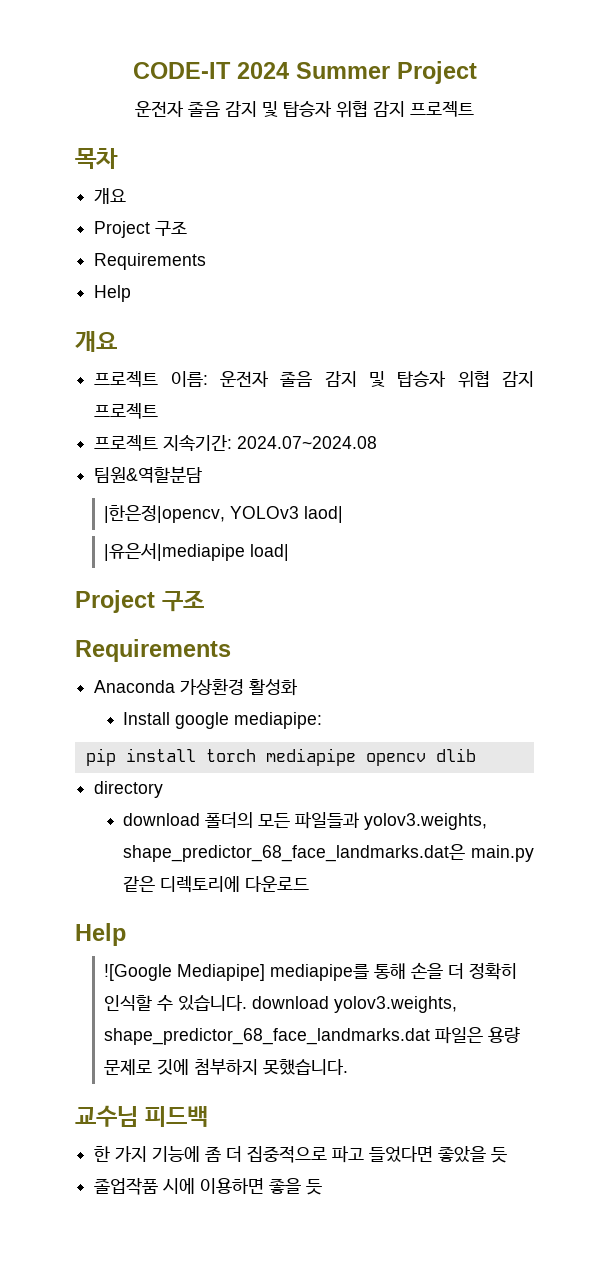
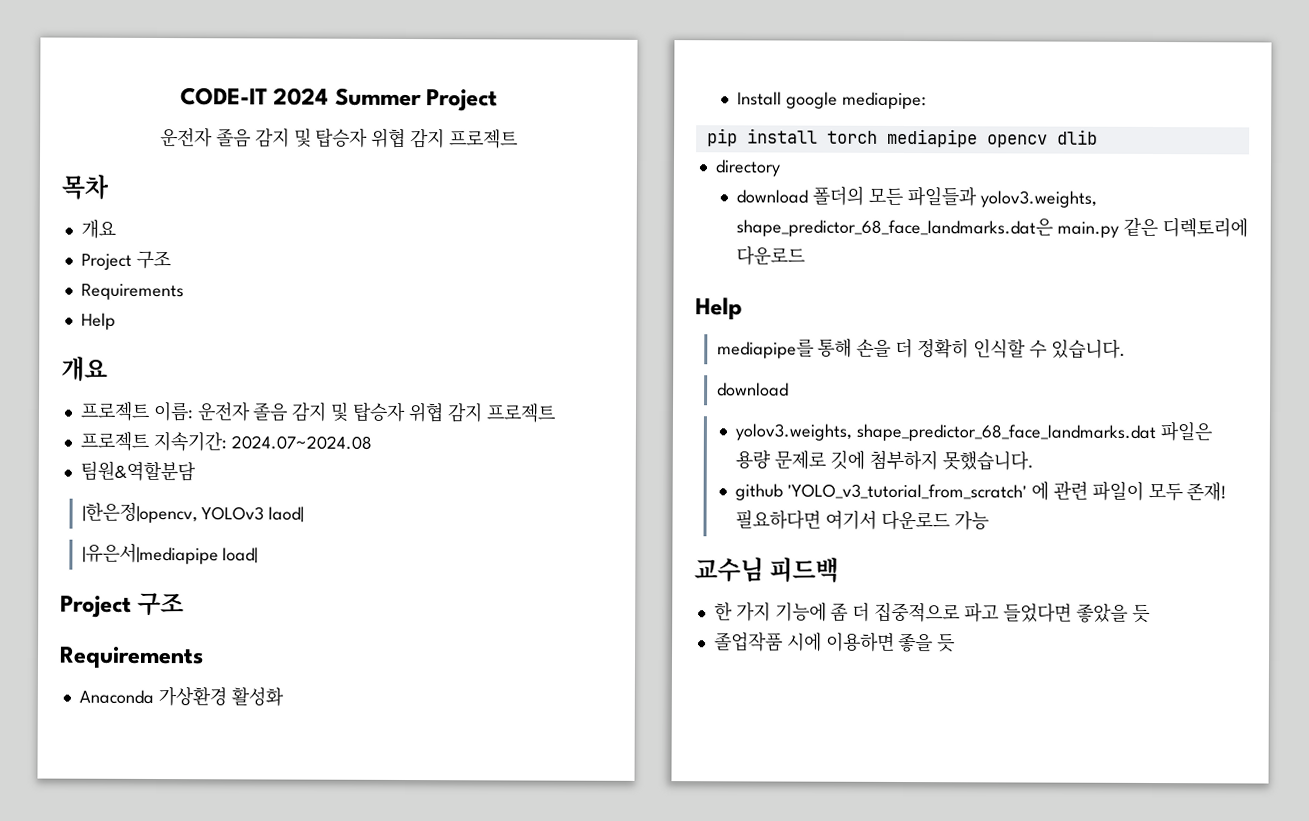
[104,964,266,981] ![Google Mediapipe] -> (743, 308) none
[252,996,330,1009] download -> [716,382,789,397] // download //
(349, 1067) none -> [735,480,1228,502] [735,509,989,531] // github 'YOLO_v3_tutorial_from_scratch' 에 관련 파일이 모두 존재! 필요하다면 여기서 다운로드 가능

